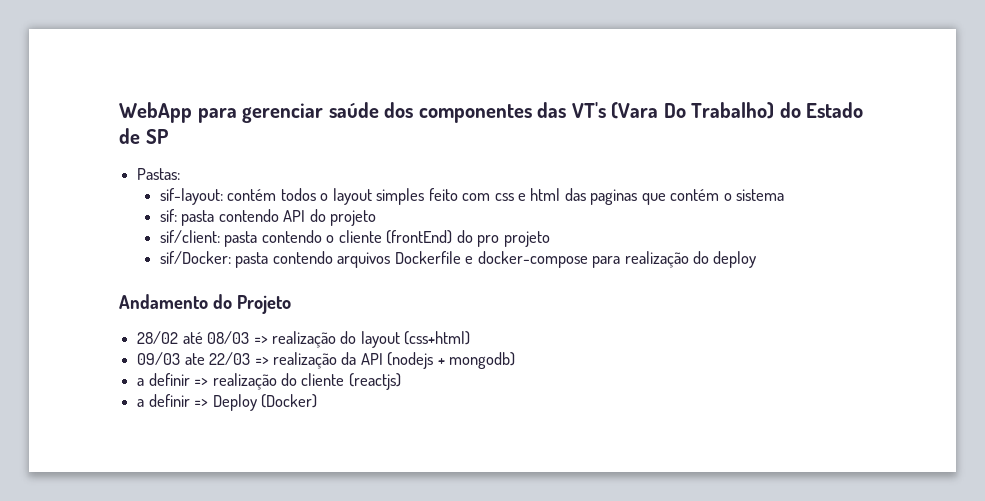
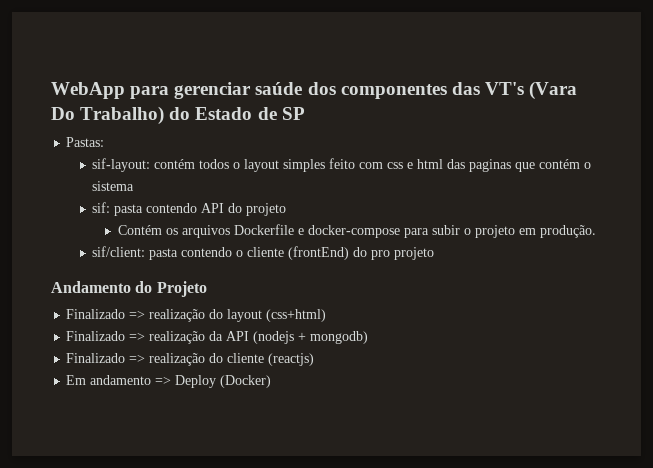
(377, 218) none -> [117,224,596,238] // Contém os arquivos Dockerfile e docker-compose para subir o projeto em produção.
[159,251,757,268] // sif/Docker: pasta contendo arquivos Dockerfile e docker-compose para realização do deploy -> (435, 253) none
[137,331,250,344] 28/02 até 08/03 -> [66,309,126,319] Finalizado
[137,352,251,365] 09/03 ate 22/03 -> [66,331,126,341] Finalizado
[137,373,190,386] a definir -> [66,353,126,363] Finalizado
[137,394,190,407] a definir -> [66,375,152,385] Em andamento

